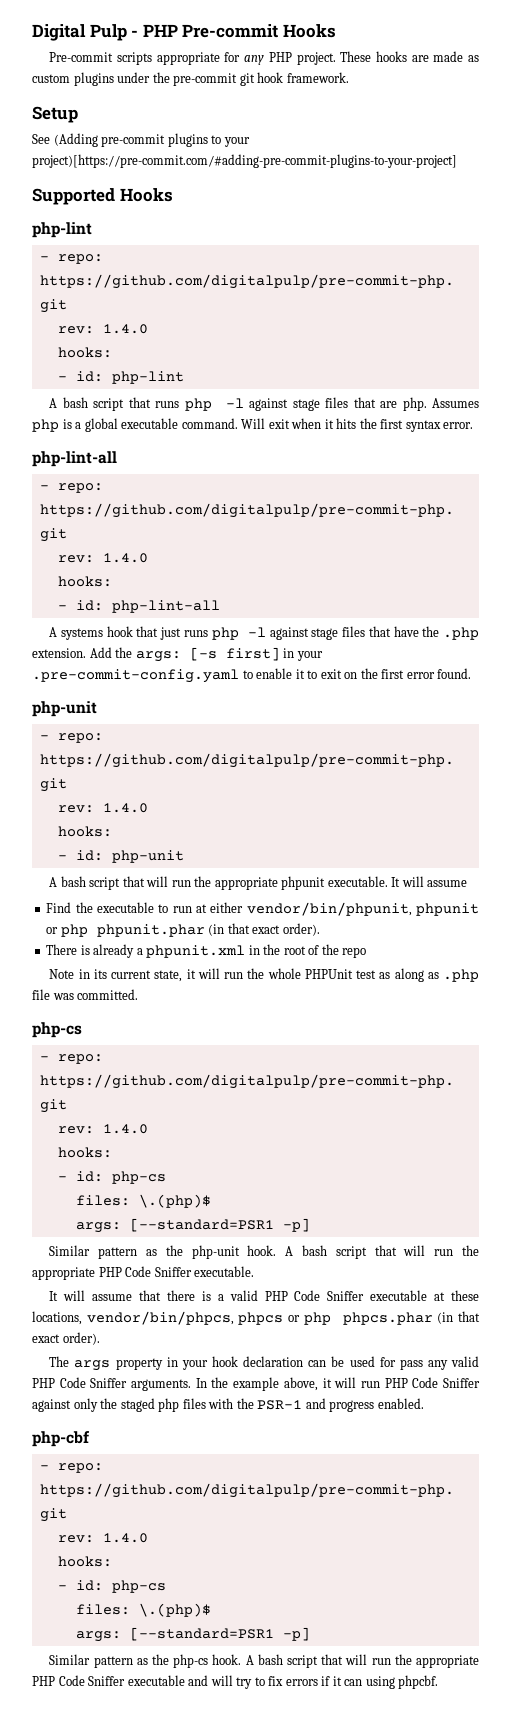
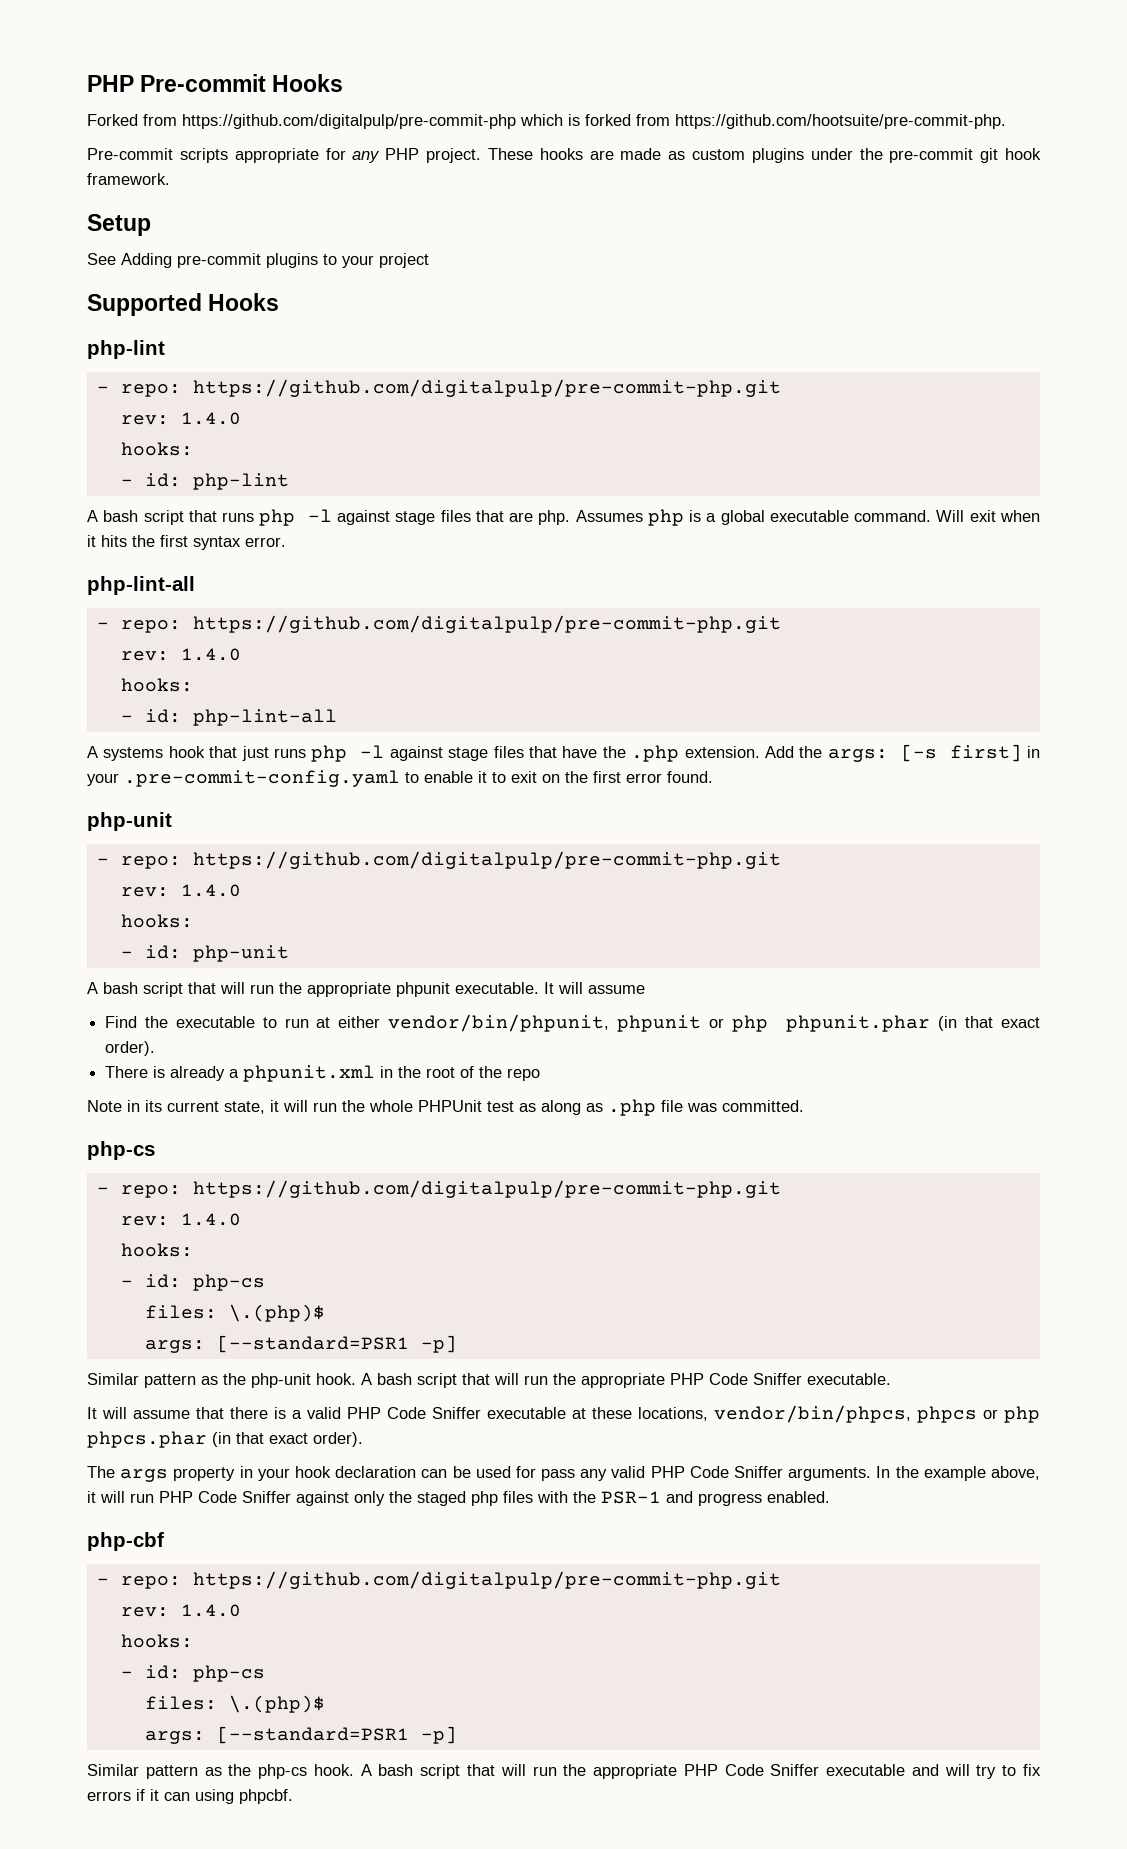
[32,24,139,41] Digital Pulp - -> (87, 83) none
(336, 31) none -> [87,114,1006,129] // Forked from https://github.com/digitalpulp/pre-commit-php which is forked from https://github.com/hootsuite/pre-commit-php.
[53,133,98,147] (Adding -> [121,253,172,268] Adding
[32,154,457,168] project)[https://pre-commit.com/#adding-pre-commit-plugins-to-your-project] -> [379,253,429,268] project

